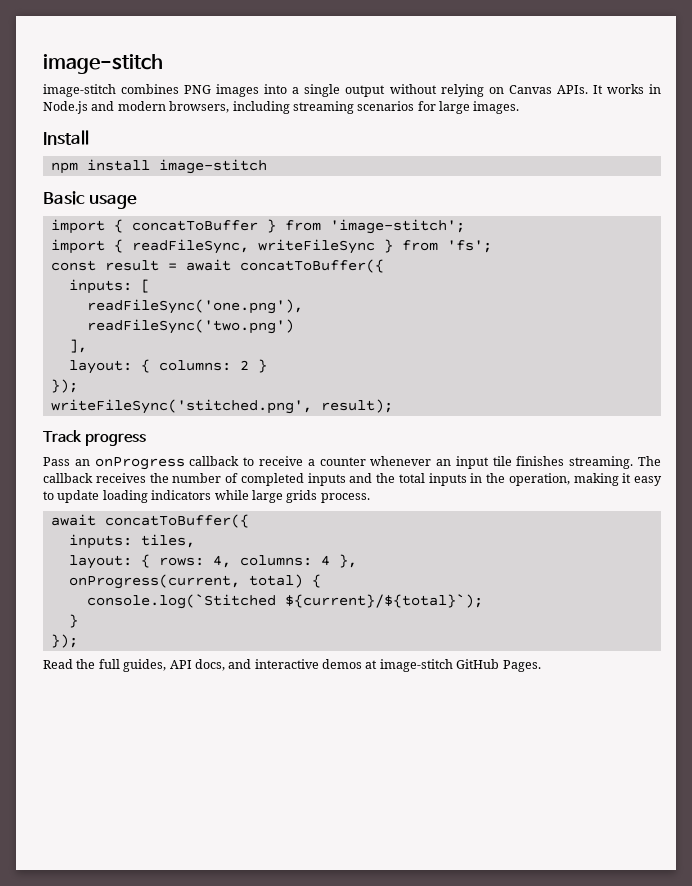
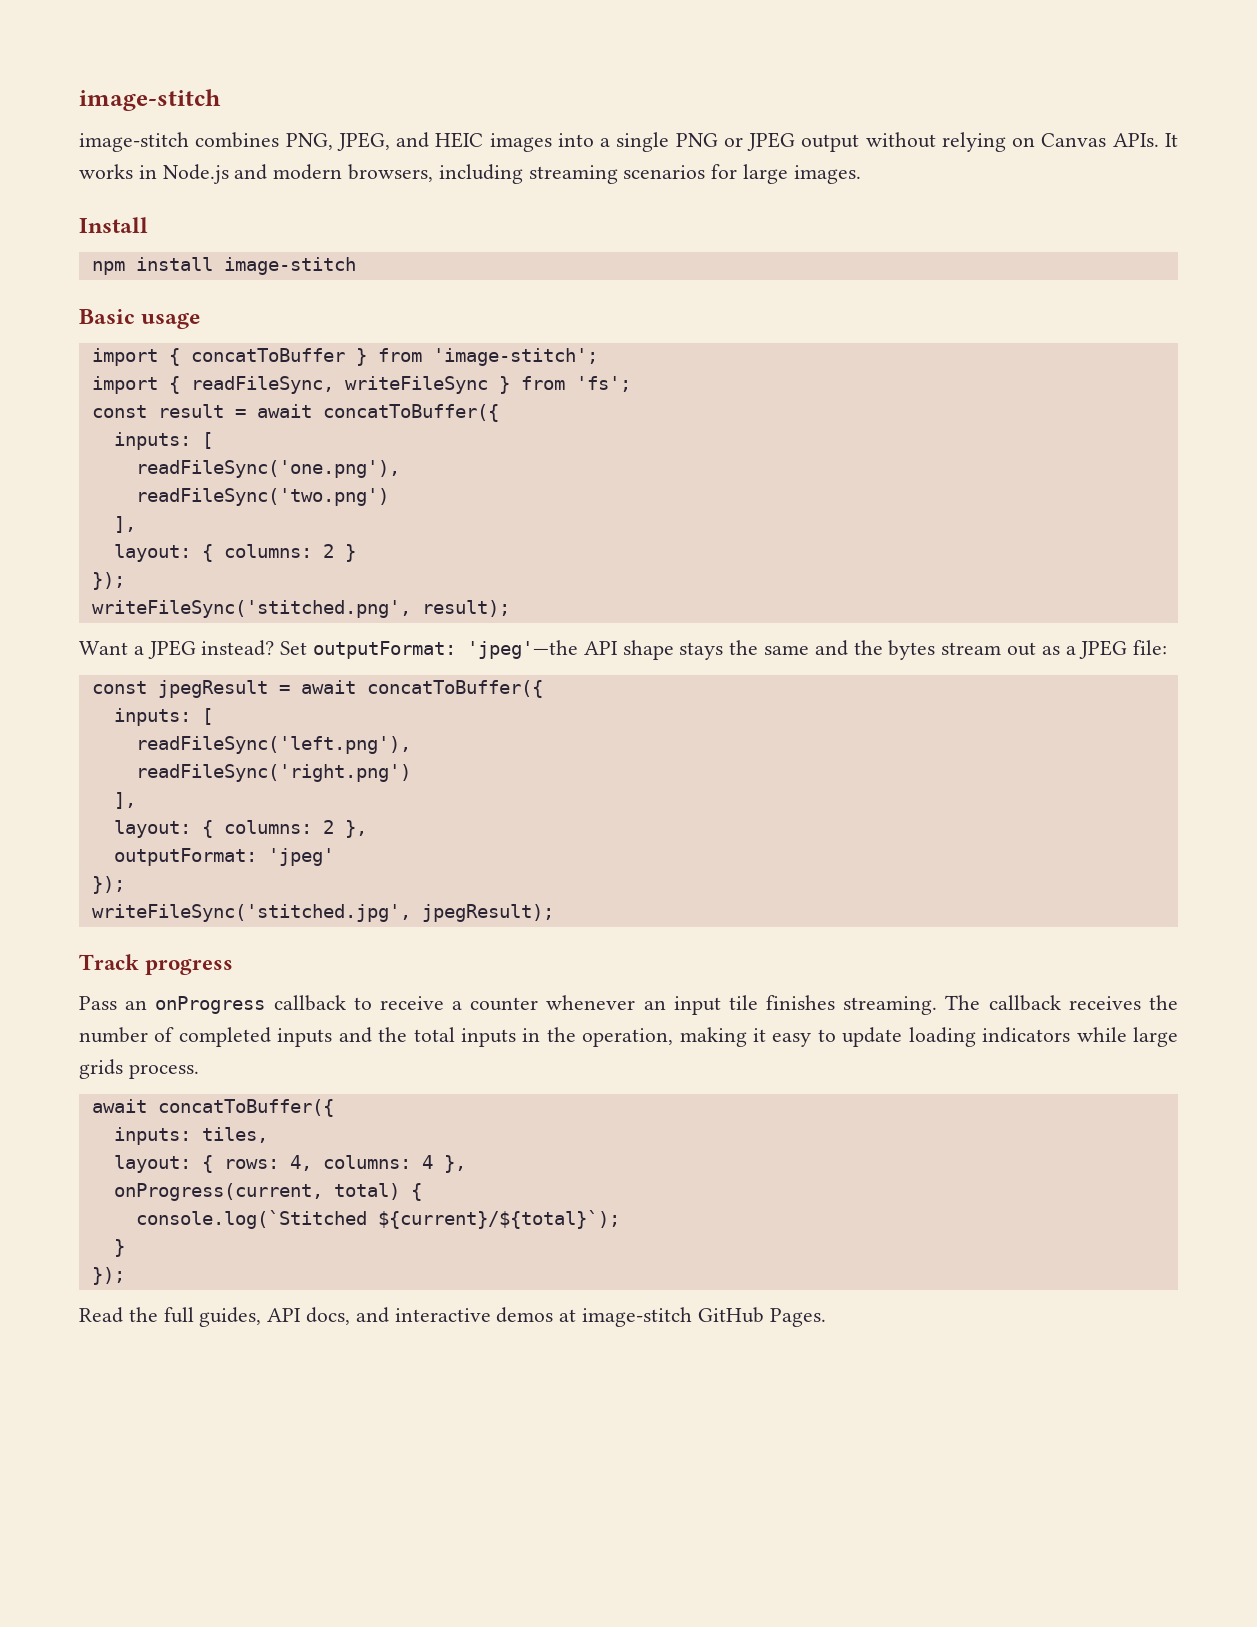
[184,85,212,94] PNG -> [285,132,484,151] PNG, JPEG, and HEIC
(341, 90) none -> [675,132,796,151] PNG or JPEG
(393, 406) none -> [79,640,1168,660] [91,680,543,698] [113,708,213,726] [135,736,411,754] [135,764,411,782] [113,792,136,809] [113,820,367,838] [113,848,334,866] [91,876,125,894] [91,904,554,922] // Want a JPEG instead? Set outputFormat: 'jpeg'—the API shape stays the same and the bytes stream out as a JPEG file: // const jpegResult = await concatToBuffer({ // inputs: [ // readFileSync('left.png'), // readFileSync('right.png') // ], // layout: { columns: 2 }, // outputFormat: 'jpeg' // }); // writeFileSync('stitched.jpg', jpegResult);

